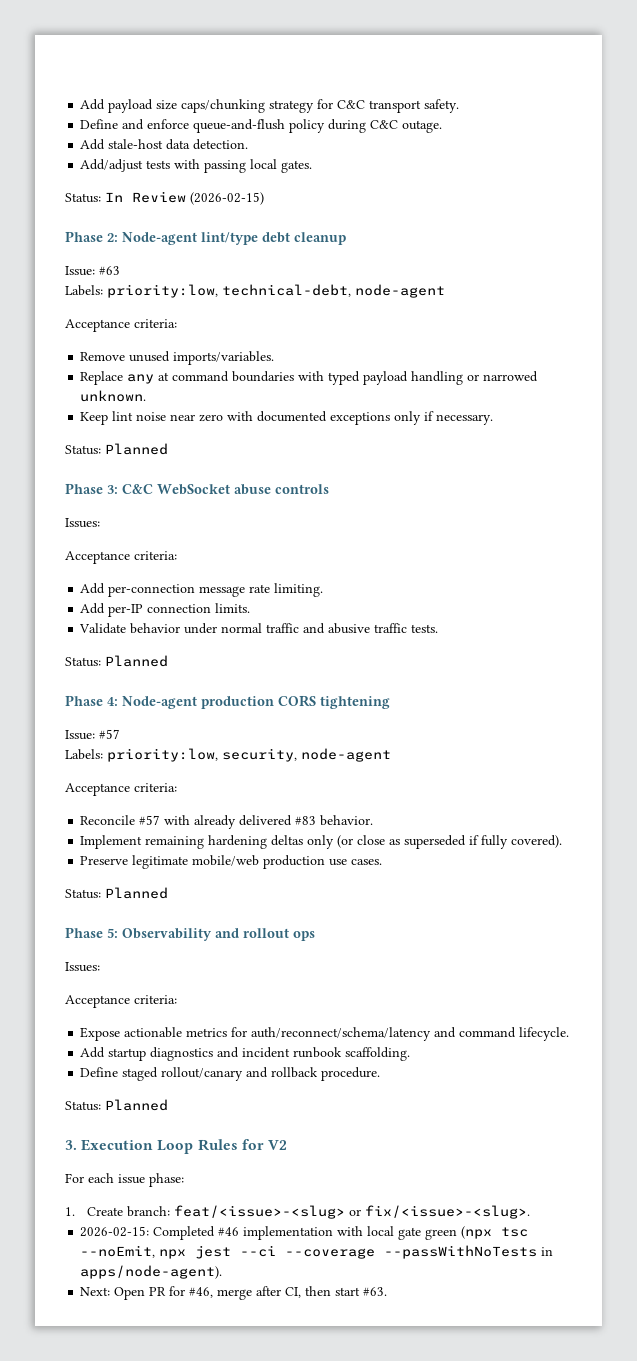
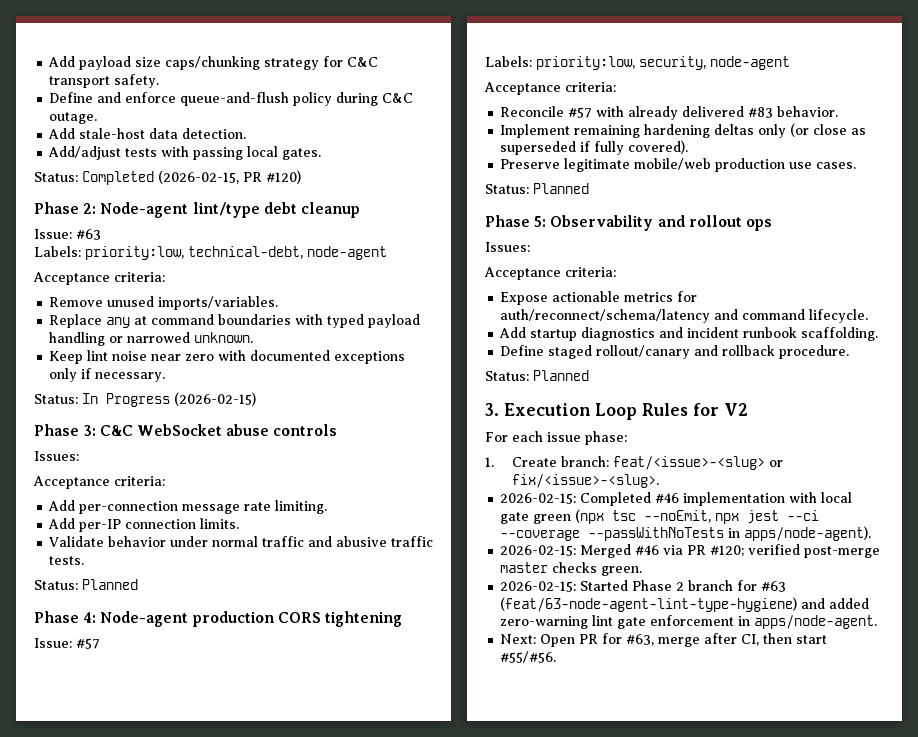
[105,191,264,205] In Review (2026-02-15) -> [82,170,301,185] Completed (2026-02-15, PR #120)
[105,443,168,455] Planned -> [82,392,256,407] In Progress (2026-02-15)
(223, 1272) none -> [500,544,881,558] [500,562,643,576] [500,580,787,592] [500,597,870,612] [500,615,878,629] // 2026-02-15: Merged #46 via PR #120; verified post-merge master checks green. // 2026-02-15: Started Phase 2 branch for #63 (feat/63-node-agent-lint-type-hygiene) and added zero-warning lint gate enforcement in apps/node-agent.
[189,1287,214,1298] #46, -> [626,634,655,646] #63,
[363,1287,388,1296] #63. -> [500,651,557,663] #55/#56.

